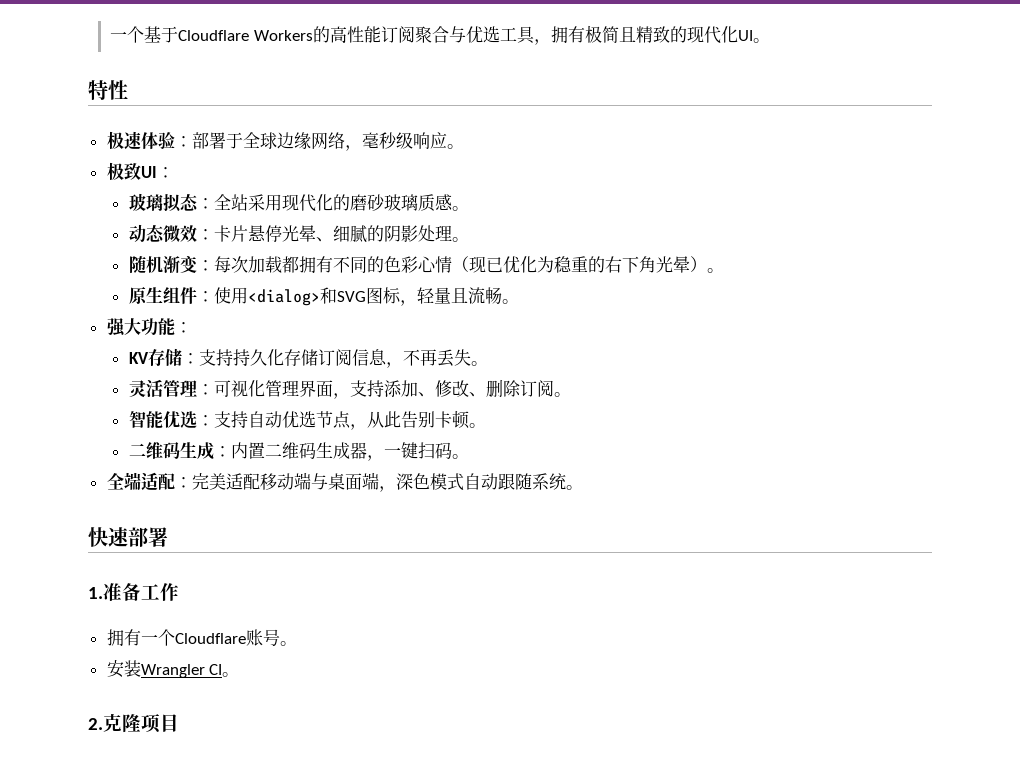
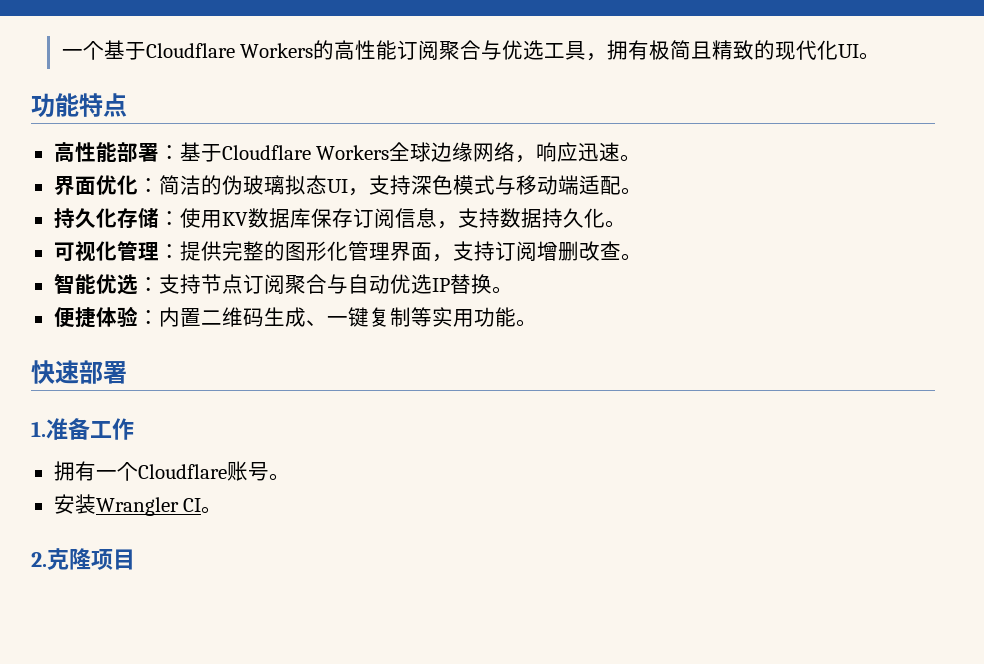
[88,80,128,100] [106,131,243,150] 特性 // 极速体验：部署于 -> [31,93,127,117] [53,142,390,162] 功能特点 // 高性能部署：基于Cloudflare Workers
[361,132,464,149] [106,162,174,180] [128,193,469,212] [128,224,469,243] [128,255,724,274] [128,287,519,306] [106,318,192,337] [128,348,488,368] [128,379,571,399] [128,410,486,430] [128,441,469,461] [106,472,566,492] 毫秒级响应。 // 极致UI： // 玻璃拟态：全站采用现代化的磨砂玻璃质感。 // 动态微效：卡片悬停光晕、细腻的阴影处理。 // 随机渐变：每次加载都拥有不同的色彩心情（现已优化为稳重的右下角光晕）。 // 原生组件：使用<dialog>和SVG图标，轻量且流畅。 // 强大功能： // KV存储：支持持久化存储订阅信息，不再丢失。 // 灵活管理：可视化管理界面，支持添加、修改、删除订阅。 // 智能优选：支持自动优选节点，从此告别卡顿。 // 二维码生成：内置二维码生成器，一键扫码。 // 全端适配：完美适配移动端与桌面端，深色模式自动跟随系统 -> [536,142,642,162] [53,175,642,196] [53,208,626,229] [53,241,642,262] [53,274,513,295] [53,306,516,328] 响应迅速。 // 界面优化：简洁的伪玻璃拟态UI，支持深色模式与移动端适配。 // 持久化存储：使用KV数据库保存订阅信息，支持数据持久化。 // 可视化管理：提供完整的图形化管理界面，支持订阅增删改查。 // 智能优选：支持节点订阅聚合与自动优选IP替换。 // 便捷体验：内置二维码生成、一键复制等实用功能

